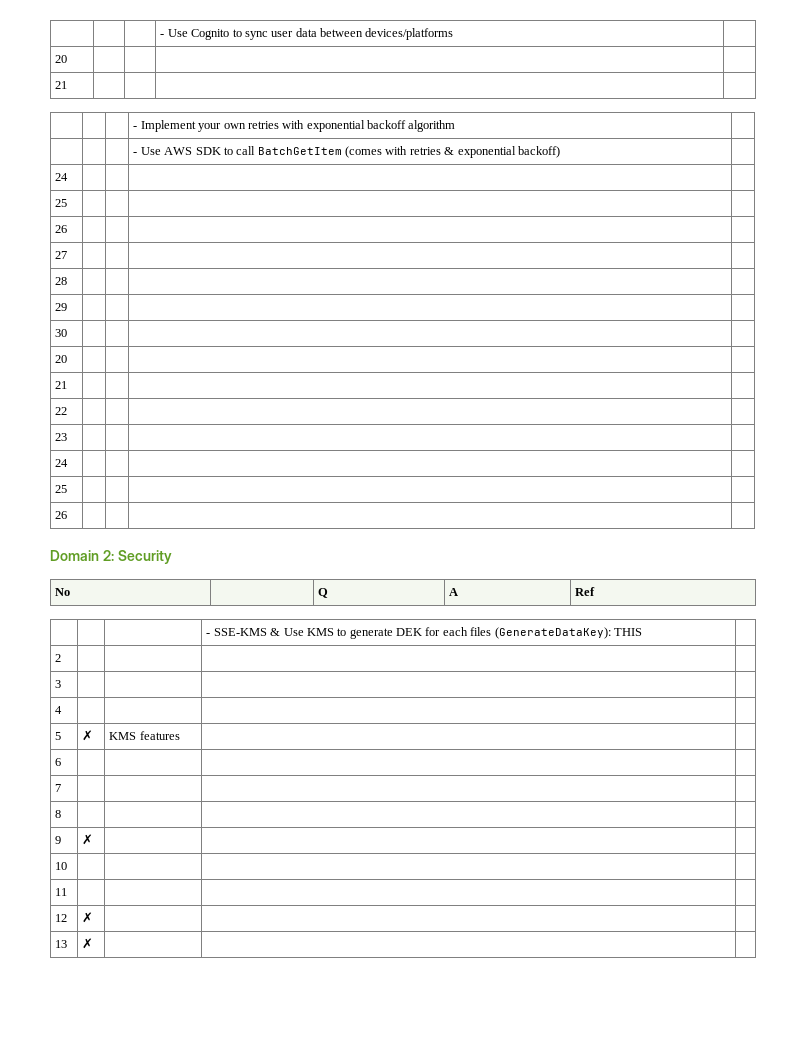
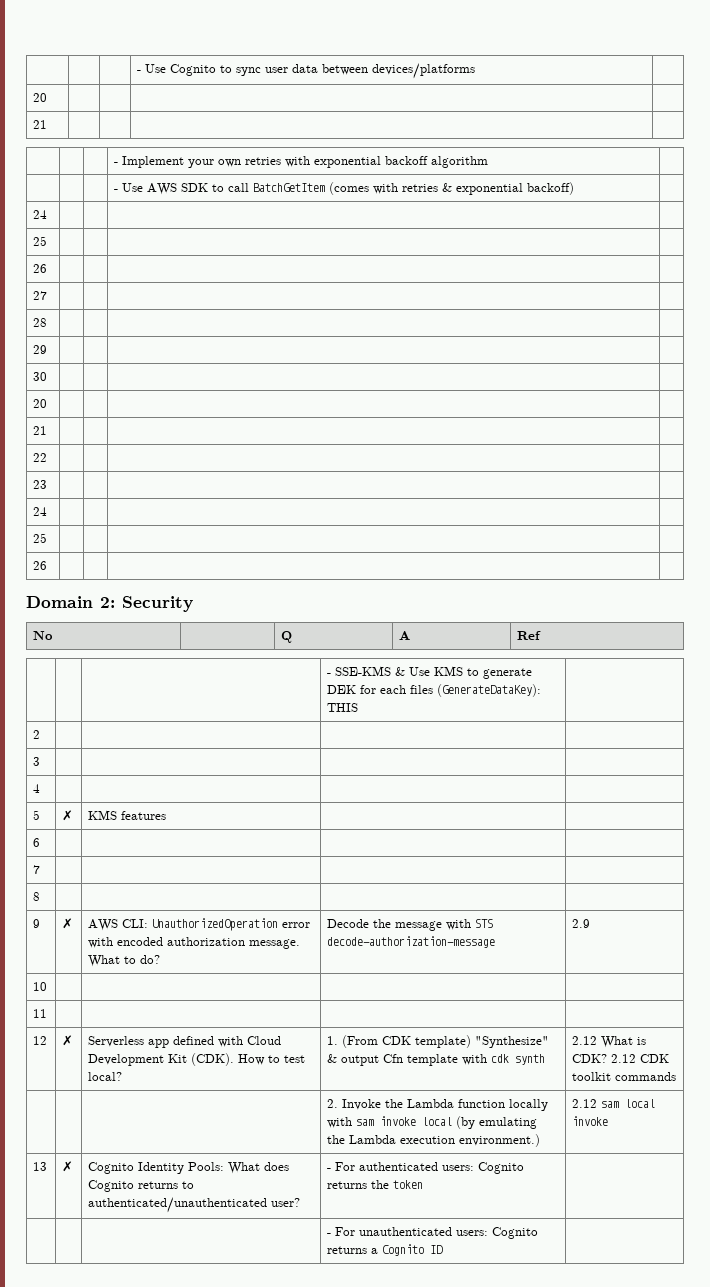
[55,862,68,870] [55,888,68,896] [55,914,68,922] [82,912,94,923] [55,940,68,948] [82,938,94,949] | | // 10 | | | | // 11 | | | | // 12 | ✗ | | | // 13 | ✗ | | -> [88,918,311,931] [88,937,301,949] [88,955,161,967] [327,919,494,931] [327,936,496,948] [572,919,591,928] [33,982,48,991] [33,1009,48,1018] [33,1036,48,1045] [62,1035,74,1046] [88,1036,282,1048] [88,1053,306,1066] [88,1072,123,1081] [327,1035,550,1048] [327,1054,546,1066] [572,1036,647,1048] [572,1054,670,1063] [572,1072,677,1081] [327,1099,549,1111] [327,1116,538,1129] [327,1134,541,1147] [572,1099,656,1108] [572,1116,609,1126] [33,1162,48,1171] [62,1161,74,1172] [88,1162,290,1174] [88,1180,195,1192] [88,1197,301,1213] [327,1162,525,1174] [327,1180,424,1189] [327,1227,539,1239] [327,1244,444,1256] AWS CLI: UnauthorizedOperation error with encoded authorization message. What to do? | Decode the message with STS decode-authorization-message | 2.9 // 10 | | | | // 11 | | | | // 12 | ✗ | Serverless app defined with Cloud Development Kit (CDK). How to test local? | 1. (From CDK template) "Synthesize" & output Cfn template with cdk synth | 2.12 What is CDK? 2.12 CDK toolkit commands // | | | 2. Invoke the Lambda function locally with sam invoke local (by emulating the Lambda execution environment.) | 2.12 sam local invoke // 13 | ✗ | Cognito Identity Pools: What does Cognito returns to authenticated/unauthenticated user? | - For authenticated users: Cognito returns the token | // | | | - For unauthenticated users: Cognito returns a Cognito ID

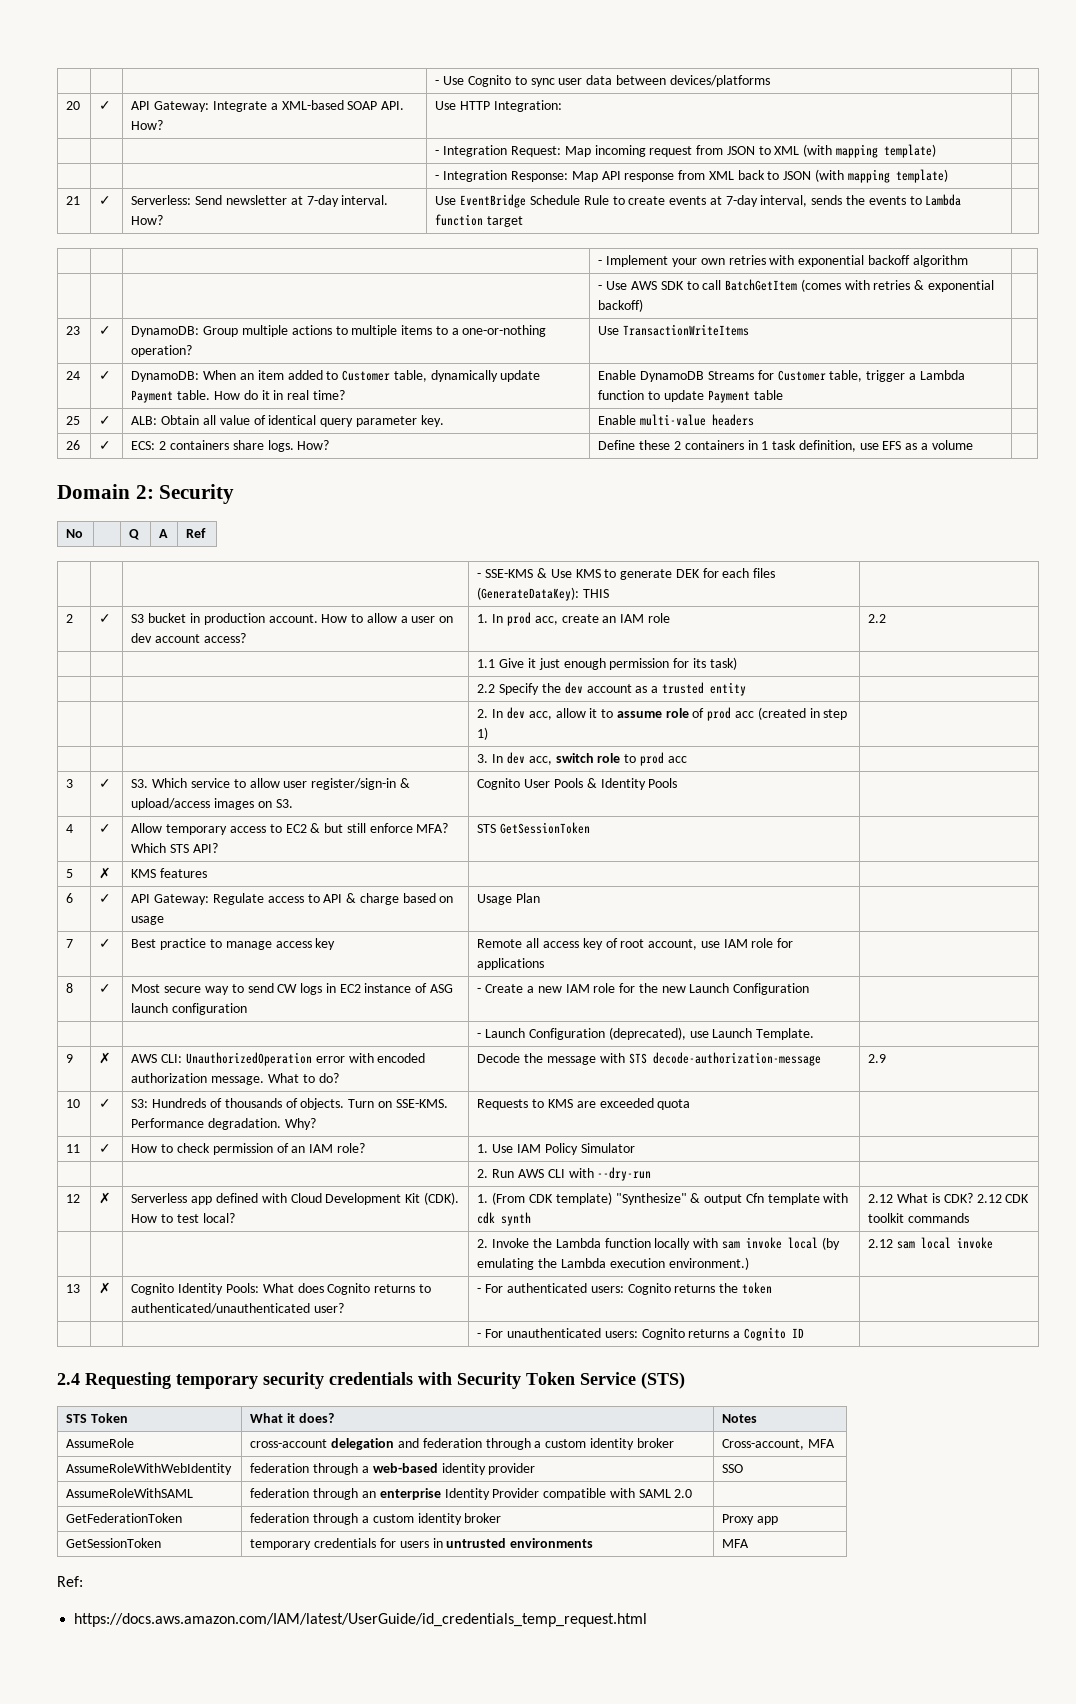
[33,120,48,129] | | | // 21 | | | -> [99,101,112,110] [131,100,405,112] [131,120,164,130] [435,100,562,112] [435,144,936,158] [435,169,948,183] [66,196,81,205] [99,196,112,205] [131,195,389,207] [131,215,164,225] [435,194,962,208] [435,214,524,227] ✓ | API Gateway: Integrate a XML-based SOAP API. How? | Use HTTP Integration: | // | | | - Integration Request: Map incoming request from JSON to XML (with mapping template) | // | | | - Integration Response: Map API response from XML back to JSON (with mapping template) | // 21 | ✓ | Serverless: Send newsletter at 7-day interval. How? | Use EventBridge Schedule Rule to create events at 7-day interval, sends the events to Lambda function target
[33,210,48,219] [33,236,48,246] [33,264,48,273] [33,291,48,300] [33,318,48,327] [33,345,48,354] [33,372,48,381] [33,399,48,408] [33,426,48,435] [33,453,48,462] [33,480,48,489] [33,507,48,516] [33,533,48,543] [33,561,48,570] 24 | | | | // 25 | | | | // 26 | | | | // 27 | | | | // 28 | | | | // 29 | | | | // 30 | | | | // 20 | | | | // 21 | | | | // 22 | | | | // 23 | | | | // 24 | | | | // 25 | | | | // 26 | | | -> [66,326,81,335] [99,326,112,335] [131,325,547,337] [131,345,193,357] [598,324,750,336] [66,371,81,380] [99,371,112,380] [131,370,541,382] [131,390,345,403] [598,370,965,382] [598,390,783,403] [66,416,81,425] [99,416,112,425] [131,415,444,427] [598,414,755,426] [66,440,81,450] [99,441,112,450] [131,440,330,452] [598,440,973,452] 23 | ✓ | DynamoDB: Group multiple actions to multiple items to a one-or-nothing operation? | Use TransactionWriteItems | // 24 | ✓ | DynamoDB: When an item added to Customer table, dynamically update Payment table. How do it in real time? | Enable DynamoDB Streams for Customer table, trigger a Lambda function to update Payment table | // 25 | ✓ | ALB: Obtain all value of identical query parameter key. | Enable multi-value headers | // 26 | ✓ | ECS: 2 containers share logs. How? | Define these 2 containers in 1 task definition, use EFS as a volume
[33,757,41,766] [33,784,41,793] | | | // 3 | | | | // 4 | | | -> [99,614,112,623] [131,613,454,625] [131,633,246,643] [477,612,670,626] [868,614,887,623] [477,657,737,670] [477,682,746,696] [477,707,848,721] [477,727,489,740] [477,752,687,766] [66,779,74,788] [99,779,112,788] [131,778,410,790] [131,798,293,810] [477,778,678,790] [66,824,74,833] [99,824,112,833] [131,823,449,835] [131,843,218,853] [477,822,591,834] ✓ | S3 bucket in production account. How to allow a user on dev account access? | 1. In prod acc, create an IAM role | 2.2 // | | | 1.1 Give it just enough permission for its task) | // | | | 2.2 Specify the dev account as a trusted entity | // | | | 2. In dev acc, allow it to assume role of prod acc (created in step 1) | // | | | 3. In dev acc, switch role to prod acc | // 3 | ✓ | S3. Which service to allow user register/sign-in & upload/access images on S3. | Cognito User Pools & Identity Pools | // 4 | ✓ | Allow temporary access to EC2 & but still enforce MFA? Which STS API? | STS GetSessionToken
[33,865,41,874] [33,892,41,901] | | | // 7 | | | | // 8 | | | -> [99,894,112,903] [131,893,454,905] [131,916,165,925] [477,893,541,905] [66,939,74,948] [99,939,112,948] [131,938,336,950] [477,938,794,950] [477,958,545,970] [66,983,74,993] [99,984,112,993] [131,983,453,995] [131,1003,248,1015] [477,983,810,995] [477,1027,815,1040] ✓ | API Gateway: Regulate access to API & charge based on usage | Usage Plan | // 7 | ✓ | Best practice to manage access key | Remote all access key of root account, use IAM role for applications | // 8 | ✓ | Most secure way to send CW logs in EC2 instance of ASG launch configuration | - Create a new IAM role for the new Launch Configuration | // | | | - Launch Configuration (deprecated), use Launch Template.
[33,1009,48,1018] | | | // 11 | | | -> [99,1099,112,1108] [131,1098,448,1110] [131,1118,316,1130] [477,1098,691,1110] [66,1144,81,1153] [99,1144,112,1153] [131,1143,365,1155] [477,1143,635,1155] [477,1167,652,1181] ✓ | S3: Hundreds of thousands of objects. Turn on SSE-KMS. Performance degradation. Why? | Requests to KMS are exceeded quota | // 11 | ✓ | How to check permission of an IAM role? | 1. Use IAM Policy Simulator | // | | | 2. Run AWS CLI with --dry-run
(444, 1249) none -> [57,1372,685,1389] [66,1413,129,1423] [250,1413,334,1423] [722,1414,758,1423] [66,1438,135,1448] [250,1438,674,1450] [722,1439,836,1450] [66,1463,233,1475] [250,1463,536,1475] [722,1464,744,1473] [66,1488,194,1498] [250,1488,693,1500] [66,1513,183,1523] [250,1513,502,1525] [722,1514,779,1525] [66,1538,162,1548] [250,1538,594,1550] [722,1539,750,1548] [57,1576,83,1587] [74,1613,648,1627] // 2.4 Requesting temporary security credentials with Security Token Service (STS) // STS Token | What it does? | Notes // AssumeRole | cross-account delegation and federation through a custom identity broker | Cross-account, MFA // AssumeRoleWithWebIdentity | federation through a web-based identity provider | SSO // AssumeRoleWithSAML | federation through an enterprise Identity Provider compatible with SAML 2.0 | // GetFederationToken | federation through a custom identity broker | Proxy app // GetSessionToken | temporary credentials for users in untrusted environments | MFA // Ref: // https://docs.aws.amazon.com/IAM/latest/UserGuide/id_credentials_temp_request.html

